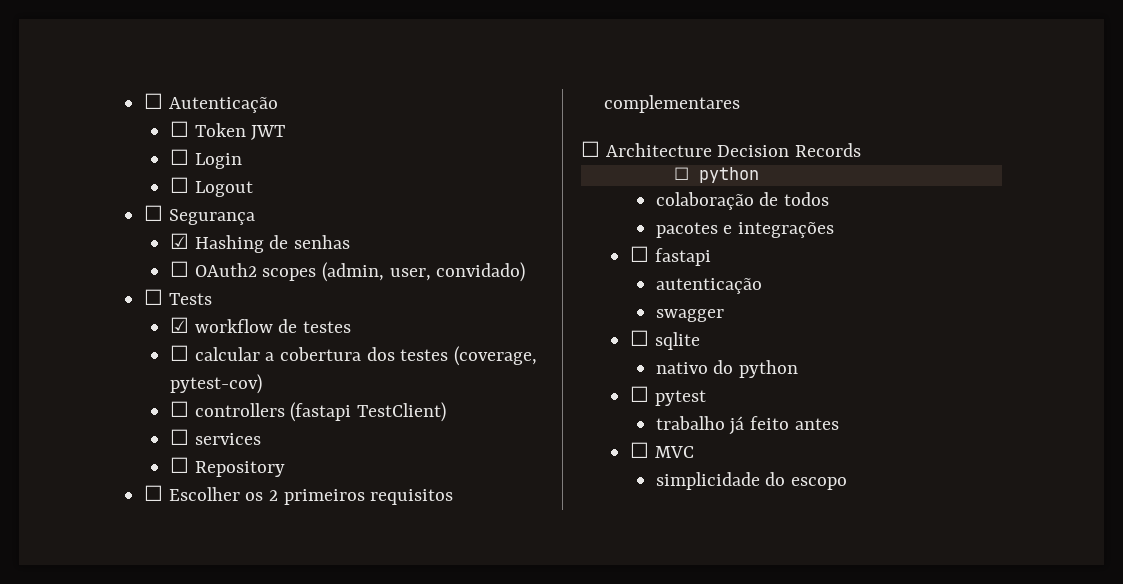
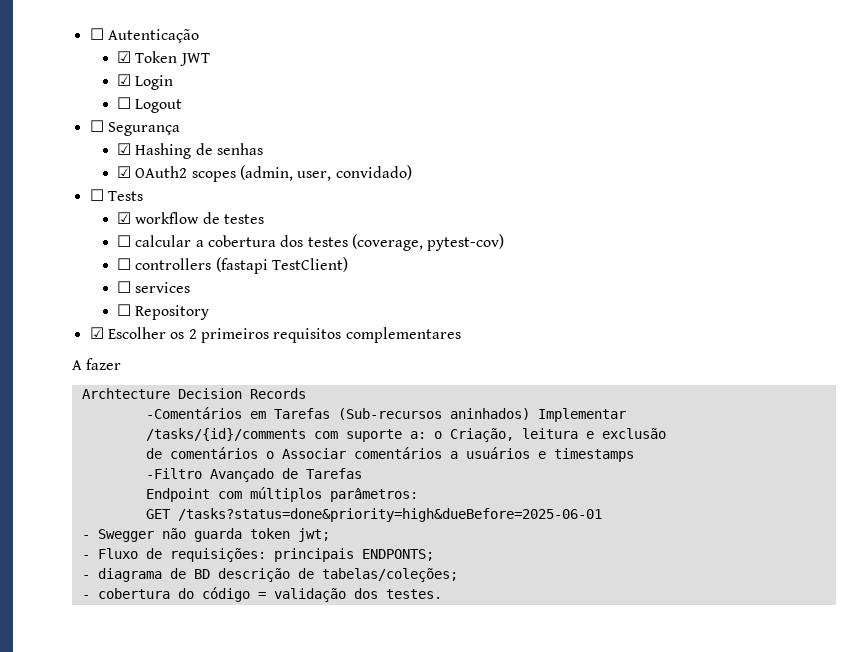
[169,121,189,137] ☐ -> [117,51,132,63] ☑
[169,149,189,165] ☐ -> [117,74,132,86] ☑
[169,261,189,277] ☐ -> [117,166,132,178] ☑
[144,485,164,501] ☐ -> [89,327,104,339] ☑
[581,141,712,157] ☐ Architecture -> [72,358,122,370] [81,388,170,399] A fazer // Archtecture
[673,167,759,183] [655,192,829,210] [655,222,834,238] [629,246,711,266] [655,278,762,294] [655,309,724,322] [629,330,700,350] [655,360,798,378] [629,386,706,406] [655,416,839,435] [629,442,694,458] [655,472,847,490] ☐ python // colaboração de todos // pacotes e integrações // ☐ fastapi // autenticação // swagger // ☐ sqlite // nativo do python // ☐ pytest // trabalho já feito antes // ☐ MVC // simplicidade do escopo -> [145,407,626,422] [145,428,666,442] [145,447,634,462] [145,468,362,482] [145,487,418,502] [145,508,602,522] [81,528,330,542] [81,548,434,562] [81,568,458,582] [81,587,442,602] -Comentários em Tarefas (Sub-recursos aninhados) Implementar // /tasks/{id}/comments com suporte a: o Criação, leitura e exclusão // de comentários o Associar comentários a usuários e timestamps // -Filtro Avançado de Tarefas // Endpoint com múltiplos parâmetros: // GET /tasks?status=done&priority=high&dueBefore=2025-06-01 // - Swegger não guarda token jwt; // - Fluxo de requisições: principais ENDPONTS; // - diagrama de BD descrição de tabelas/coleções; // - cobertura do código = validação dos testes.

